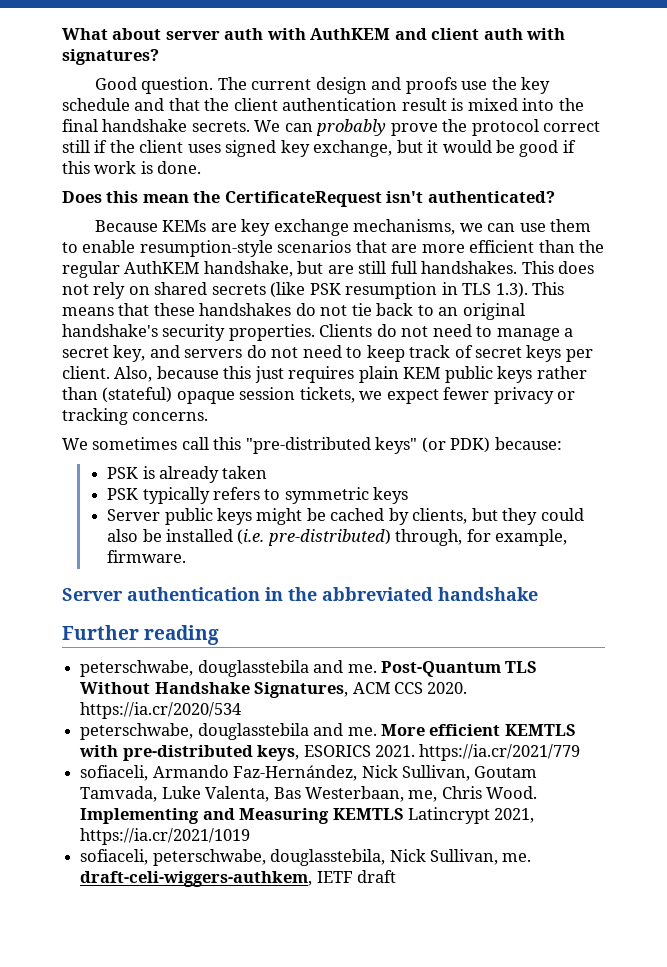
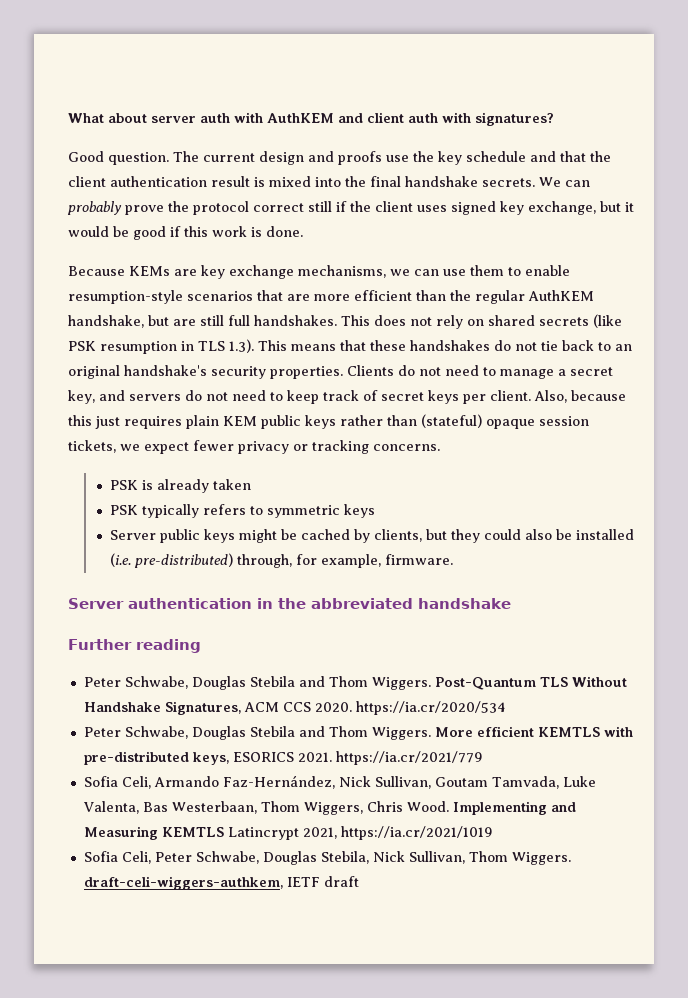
[62,191,555,207] // Does this mean the CertificateRequest isn't authenticated? -> (303, 231) none
[62,437,562,454] // We sometimes call this "pre-distributed keys" (or PDK) because: -> (440, 447) none
[80,660,377,677] peterschwabe, douglasstebila and me. -> [83,676,431,690] Peter Schwabe, Douglas Stebila and Thom Wiggers.
[80,723,377,740] peterschwabe, douglasstebila and me. -> [83,726,431,740] Peter Schwabe, Douglas Stebila and Thom Wiggers.
[80,765,149,781] sofiaceli, -> [83,776,151,789] Sofia Celi,
[408,790,438,802] me, -> [260,801,363,815] Thom Wiggers,
[80,849,532,866] sofiaceli, peterschwabe, douglasstebila, Nick Sullivan, me. -> [83,851,571,865] Sofia Celi, Peter Schwabe, Douglas Stebila, Nick Sullivan, Thom Wiggers.

